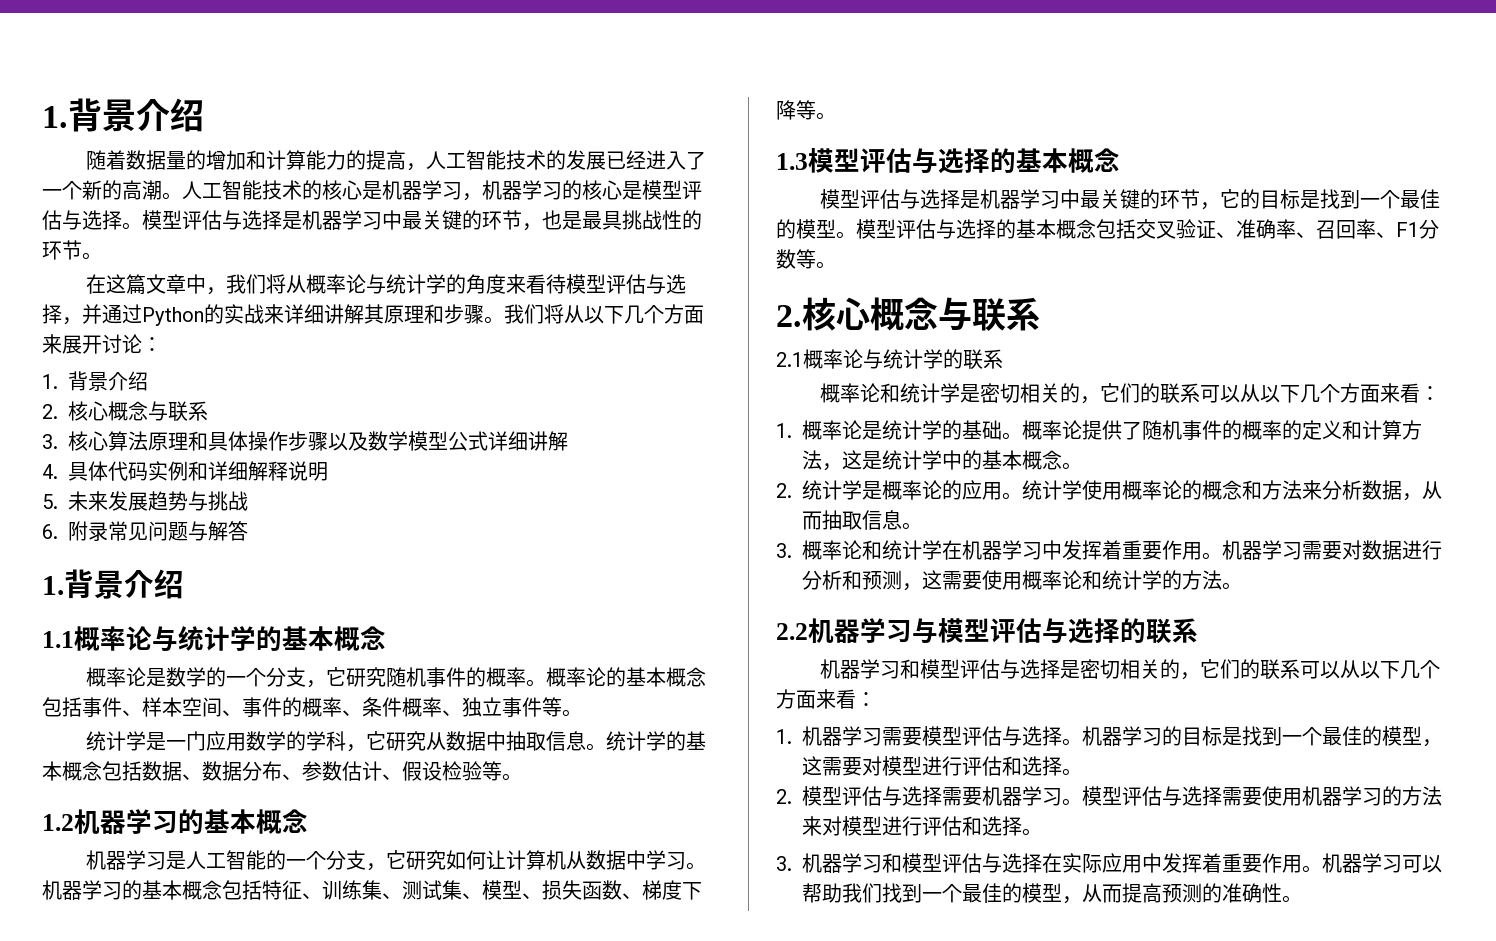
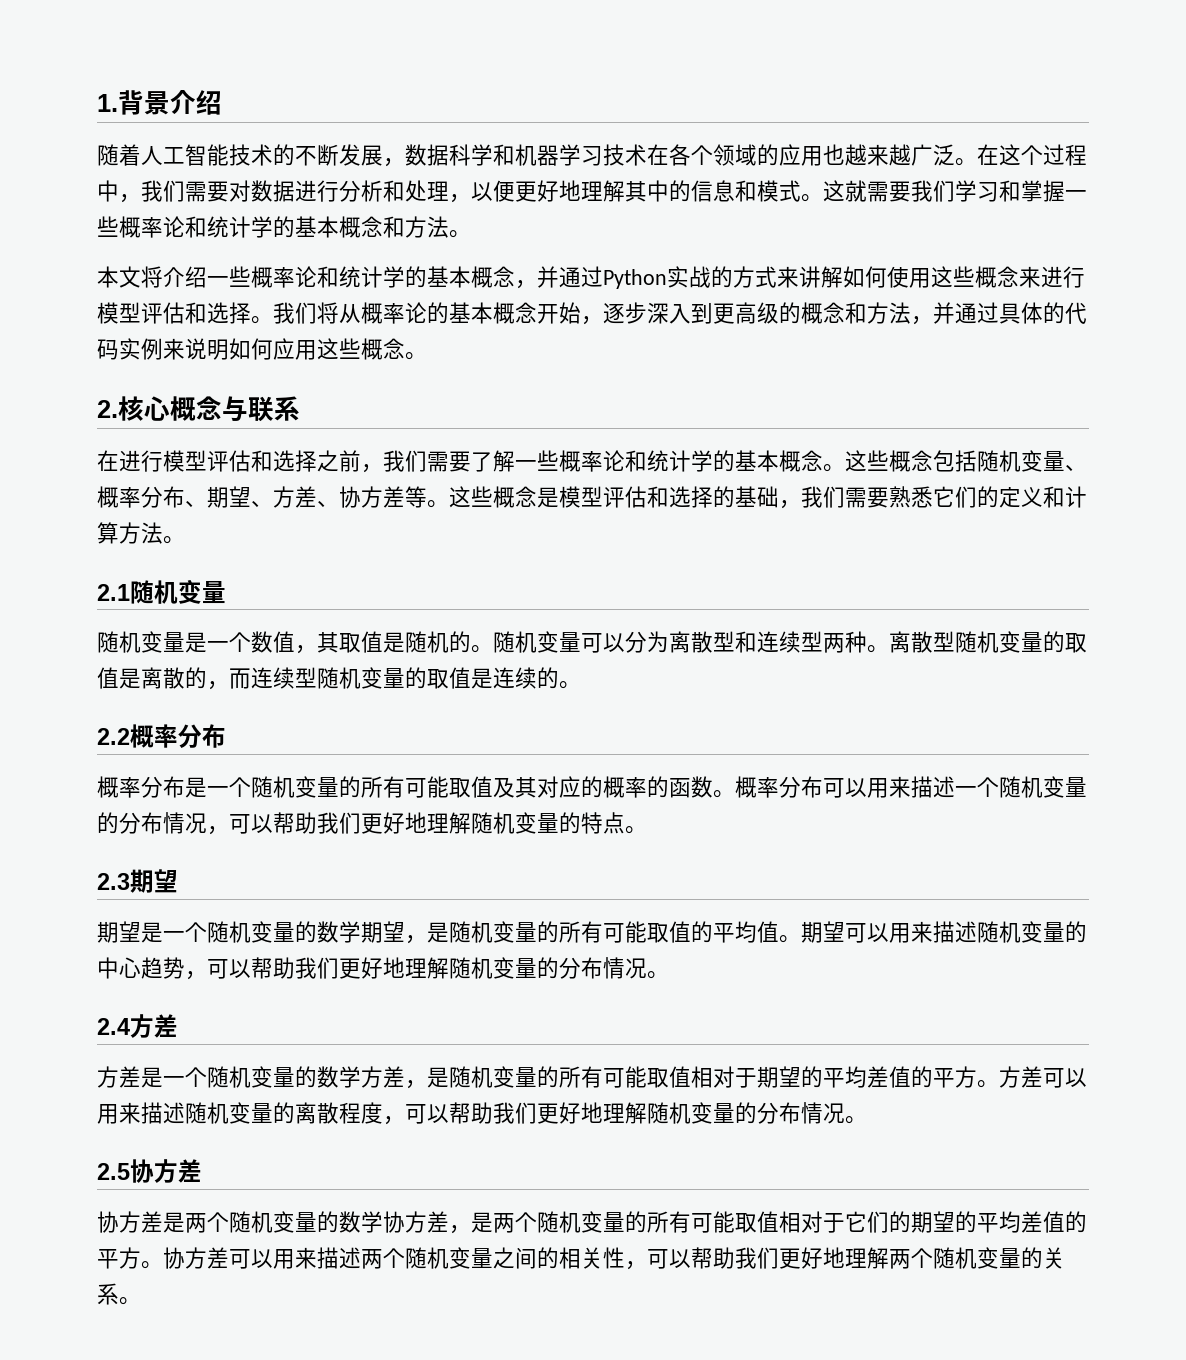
[125,150,706,171] [42,180,702,201] [42,210,702,231] [42,240,102,260] [85,274,686,295] [42,304,704,326] [42,334,162,354] [42,371,148,391] [42,401,208,422] [42,431,568,451] [42,461,328,481] [42,491,248,511] [42,521,248,541] [42,569,184,599] [42,626,386,651] [85,667,706,688] [42,697,582,717] [85,731,706,752] [42,761,522,781] [42,809,308,834] [85,850,706,871] [42,880,702,900] [776,100,836,120] [776,148,1120,174] [819,189,1440,210] [776,219,1439,239] [776,249,816,269] 数据量的增加和计算能力的提高，人工智能技术的发展已经进入了一个新的高潮。人工智能技术的核心是机器学习，机器学习的核心是模型评估与选择。模型评估与选择是机器学习中最关键的环节，也是最具挑战性的环节。 // 在这篇文章中，我们将从概率论与统计学的角度来看待模型评估与选择，并通过Python的实战来详细讲解其原理和步骤。我们将从以下几个方面来展开讨论： // 1.背景介绍 // 2.核心概念与联系 // 3.核心算法原理和具体操作步骤以及数学模型公式详细讲解 // 4.具体代码实例和详细解释说明 // 5.未来发展趋势与挑战 // 6.附录常见问题与解答 // 1.背景介绍 // 1.1概率论与统计学的基本概念 // 概率论是数学的一个分支，它研究随机事件的概率。概率论的基本概念包括事件、样本空间、事件的概率、条件概率、独立事件等。 // 统计学是一门应用数学的学科，它研究从数据中抽取信息。统计学的基本概念包括数据、数据分布、参数估计、假设检验等。 // 1.2机器学习的基本概念 // 机器学习是人工智能的一个分支，它研究如何让计算机从数据中学习。机器学习的基本概念包括特征、训练集、测试集、模型、损失函数、梯度下降等。 // 1.3模型评估与选择的基本概念 // 模型评估与选择是机器学习中最关键的环节，它的目标是找到一个最佳的模型。模型评估与选择的基本概念包括交叉验证、准确率、召回率、F1分数等 -> [141,144,1087,167] [97,180,1087,203] [97,216,471,238] [97,266,1085,289] [97,302,1087,325] [97,338,405,360] 人工智能技术的不断发展，数据科学和机器学习技术在各个领域的应用也越来越广泛。在这个过程中，我们需要对数据进行分析和处理，以便更好地理解其中的信息和模式。这就需要我们学习和掌握一些概率论和统计学的基本概念和方法。 // 本文将介绍一些概率论和统计学的基本概念，并通过Python实战的方式来讲解如何使用这些概念来进行模型评估和选择。我们将从概率论的基本概念开始，逐步深入到更高级的概念和方法，并通过具体的代码实例来说明如何应用这些概念
[776,349,1003,370] [819,383,1440,404] [776,420,1422,440] [802,450,1082,471] [776,480,1442,501] [802,510,922,530] [776,540,1442,560] [802,570,1242,591] [776,618,1198,644] [819,659,1440,680] [776,689,876,709] [776,726,1442,747] [802,756,1082,776] [776,786,1442,806] [802,816,1042,836] [776,853,1442,873] [802,883,1282,904] 2.1概率论与统计学的联系 // 概率论和统计学是密切相关的，它们的联系可以从以下几个方面来看： // 1.概率论是统计学的基础。概率论提供了随机事件的概率的定义和计算方法，这是统计学中的基本概念。 // 2.统计学是概率论的应用。统计学使用概率论的概念和方法来分析数据，从而抽取信息。 // 3.概率论和统计学在机器学习中发挥着重要作用。机器学习需要对数据进行分析和预测，这需要使用概率论和统计学的方法。 // 2.2机器学习与模型评估与选择的联系 // 机器学习和模型评估与选择是密切相关的，它们的联系可以从以下几个方面来看： // 1.机器学习需要模型评估与选择。机器学习的目标是找到一个最佳的模型，这需要对模型进行评估和选择。 // 2.模型评估与选择需要机器学习。模型评估与选择需要使用机器学习的方法来对模型进行评估和选择。 // 3.机器学习和模型评估与选择在实际应用中发挥着重要作用。机器学习可以帮助我们找到一个最佳的模型，从而提高预测的准确性 -> [97,450,1087,473] [97,486,1087,509] [97,522,185,544] [97,579,226,604] [97,631,1087,654] [97,667,581,690] [97,724,226,748] [97,776,1087,798] [97,812,647,835] [97,869,178,893] [97,921,1087,944] [97,957,669,980] [97,1014,178,1038] [97,1066,1087,1089] [97,1102,867,1125] [97,1159,202,1183] [97,1211,1087,1234] [97,1247,1065,1270] [97,1283,119,1305] 在进行模型评估和选择之前，我们需要了解一些概率论和统计学的基本概念。这些概念包括随机变量、概率分布、期望、方差、协方差等。这些概念是模型评估和选择的基础，我们需要熟悉它们的定义和计算方法。 // 2.1随机变量 // 随机变量是一个数值，其取值是随机的。随机变量可以分为离散型和连续型两种。离散型随机变量的取值是离散的，而连续型随机变量的取值是连续的。 // 2.2概率分布 // 概率分布是一个随机变量的所有可能取值及其对应的概率的函数。概率分布可以用来描述一个随机变量的分布情况，可以帮助我们更好地理解随机变量的特点。 // 2.3期望 // 期望是一个随机变量的数学期望，是随机变量的所有可能取值的平均值。期望可以用来描述随机变量的中心趋势，可以帮助我们更好地理解随机变量的分布情况。 // 2.4方差 // 方差是一个随机变量的数学方差，是随机变量的所有可能取值相对于期望的平均差值的平方。方差可以用来描述随机变量的离散程度，可以帮助我们更好地理解随机变量的分布情况。 // 2.5协方差 // 协方差是两个随机变量的数学协方差，是两个随机变量的所有可能取值相对于它们的期望的平均差值的平方。协方差可以用来描述两个随机变量之间的相关性，可以帮助我们更好地理解两个随机变量的关系

